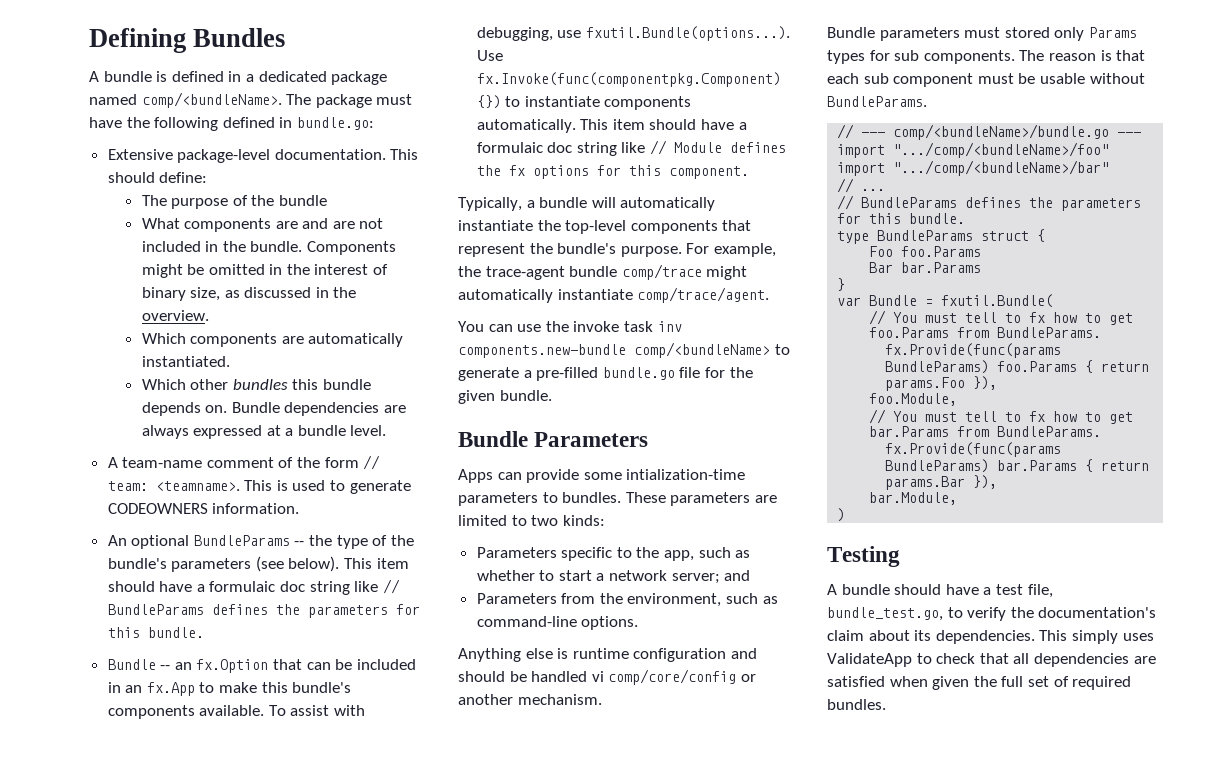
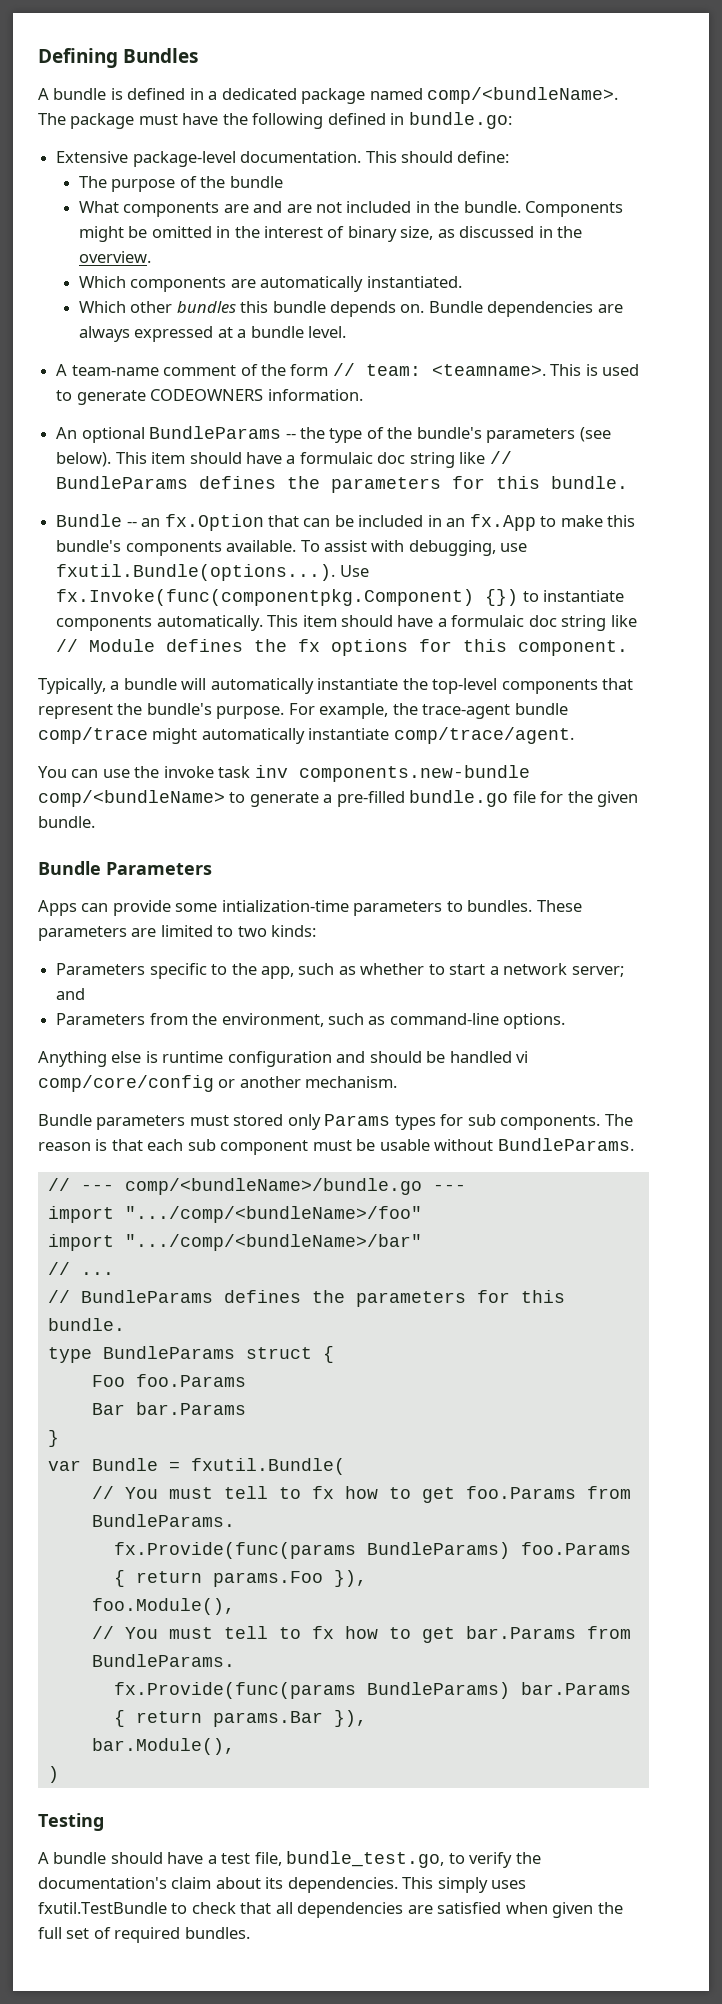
[869,393,958,406] foo.Module, -> [91,1598,235,1615] foo.Module(),
[869,492,958,505] bar.Module, -> [91,1738,235,1755] bar.Module(),
[827,653,912,667] ValidateApp -> [38,1902,167,1914] fxutil.TestBundle

